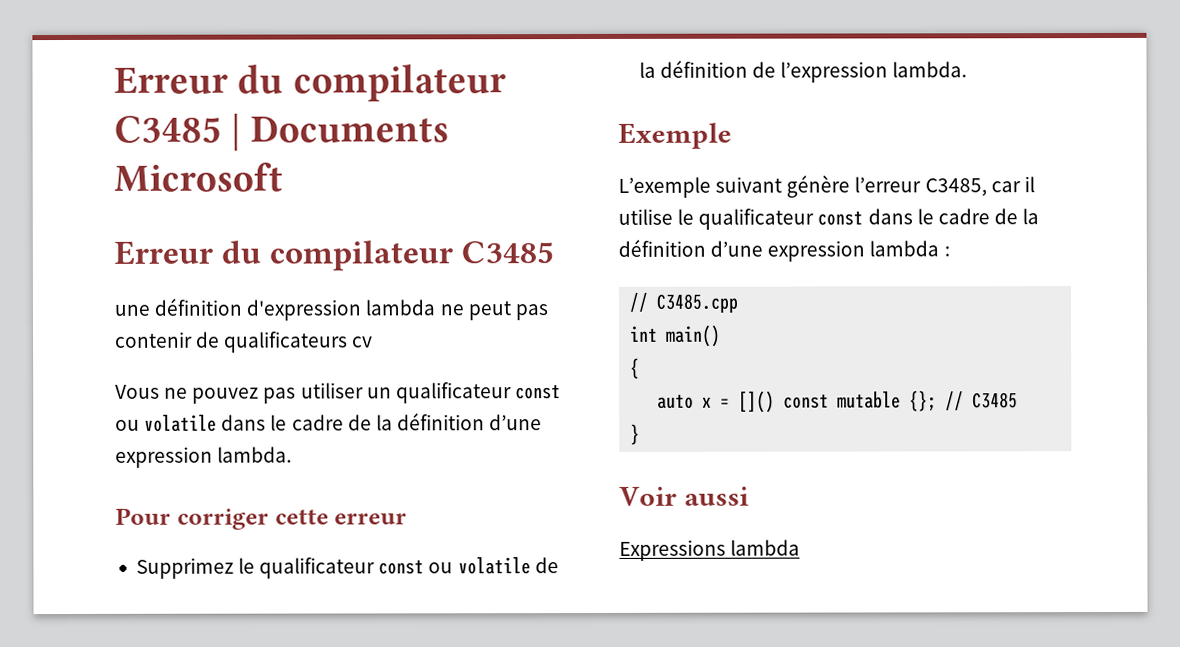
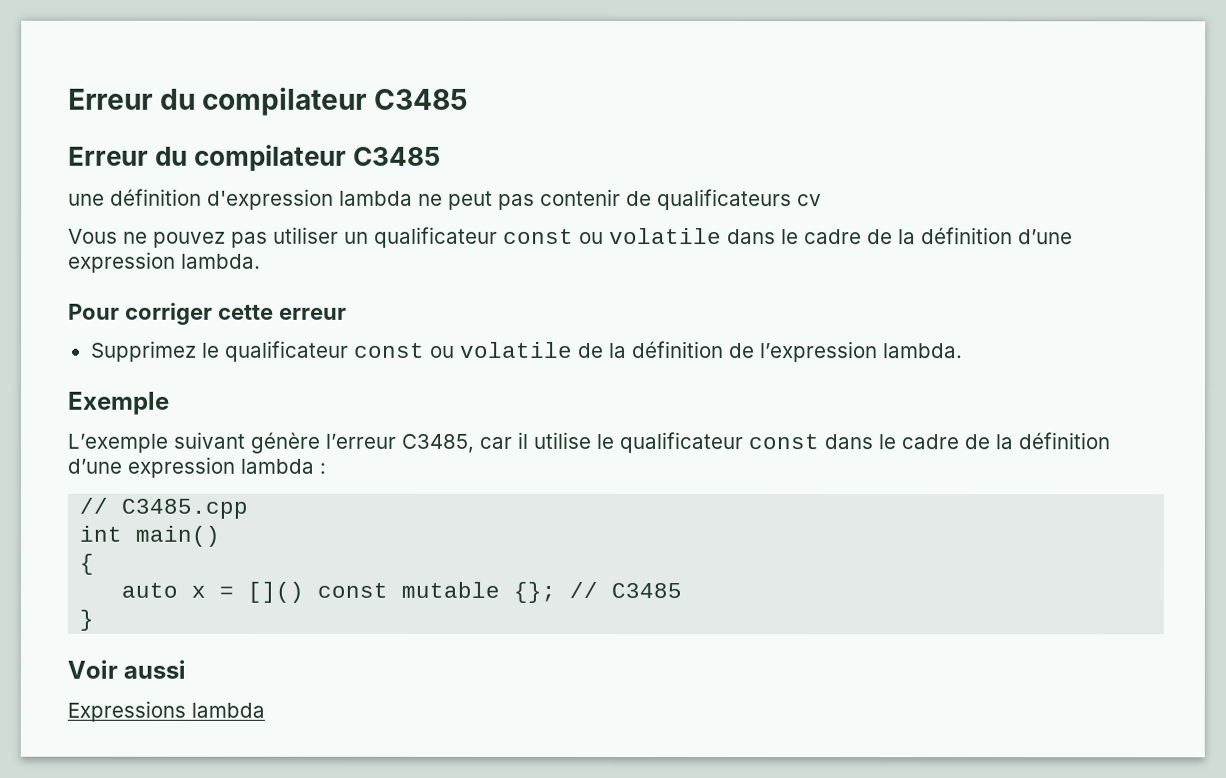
[114,64,506,102] [114,113,449,151] [114,162,283,192] Erreur du compilateur C3485 | Documents Microsoft -> [68,86,468,116] Erreur du compilateur C3485

